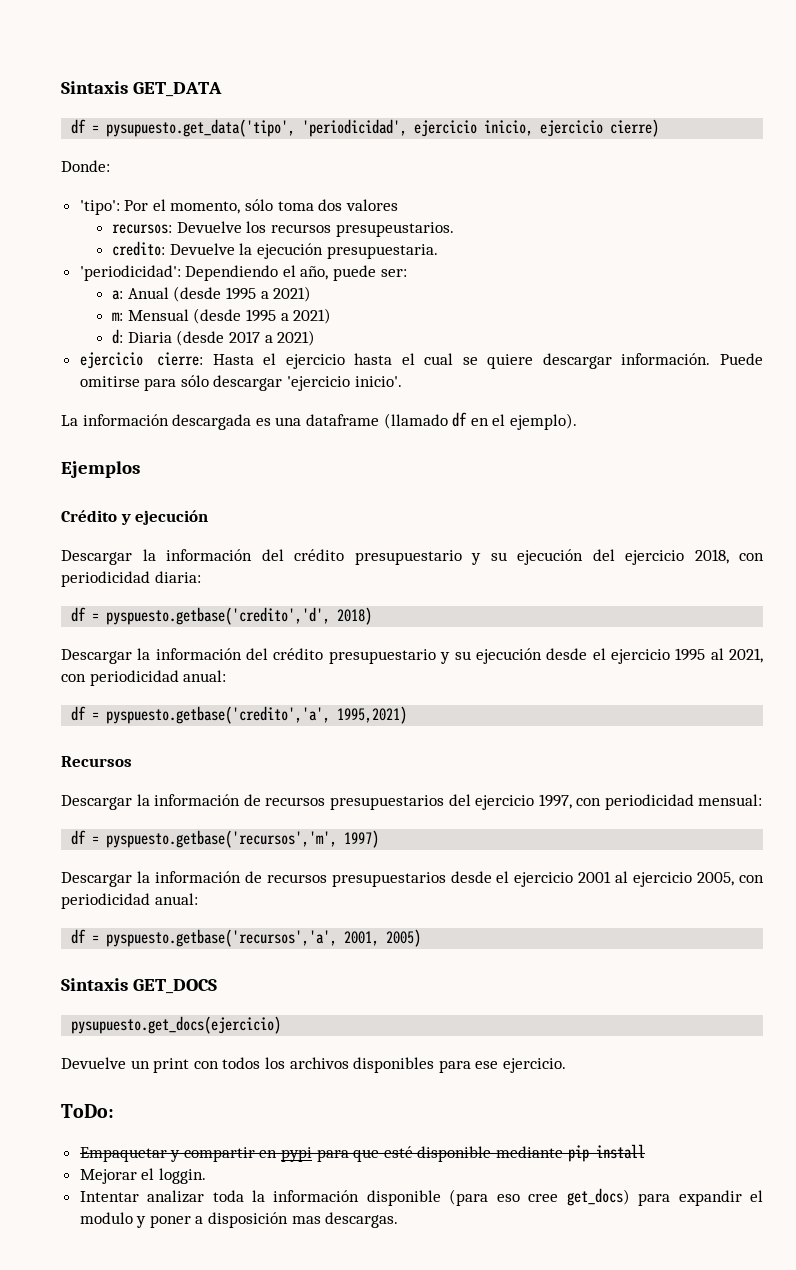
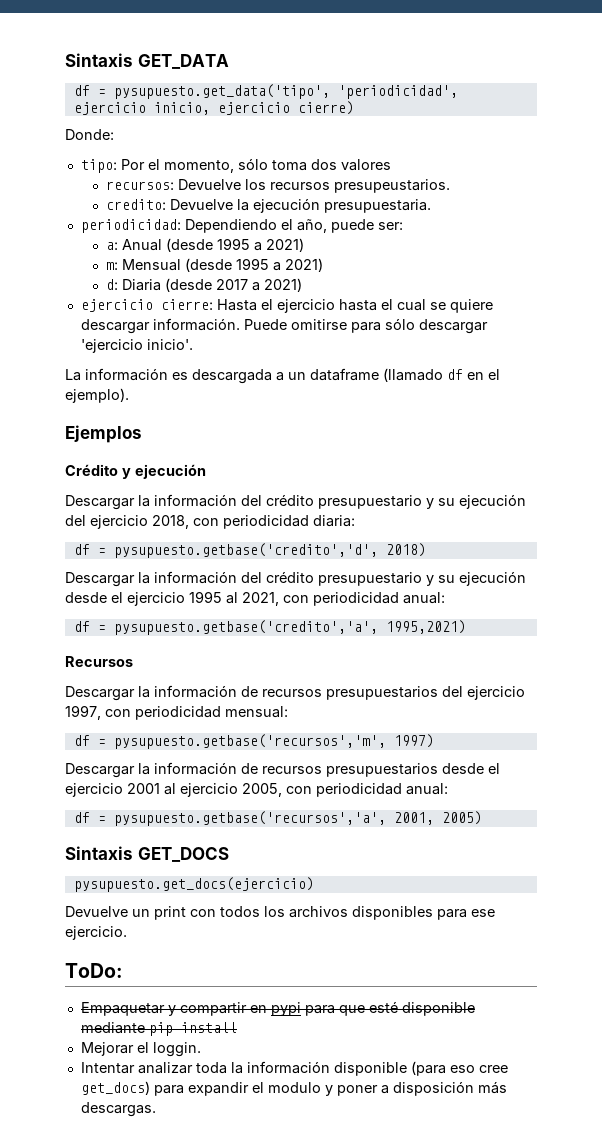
[79,200,120,215] 'tipo': -> [80,159,117,173] tipo:
[79,265,181,281] 'periodicidad': -> [80,219,181,233] periodicidad:
[172,414,302,430] descargada es una -> [172,369,306,384] es descargada a un
[106,607,331,625] pyspuesto.getbase('credito','d', -> [113,543,378,558] pysupuesto.getbase('credito','d',
[106,706,331,724] pyspuesto.getbase('credito','a', -> [113,620,378,635] pysupuesto.getbase('credito','a',
[106,830,338,848] pyspuesto.getbase('recursos','m', -> [113,734,386,749] pysupuesto.getbase('recursos','m',
[106,929,338,947] pyspuesto.getbase('recursos','a', -> [113,811,386,826] pysupuesto.getbase('recursos','a',
[291,1216,321,1224] mas -> [477,1081,507,1094] más

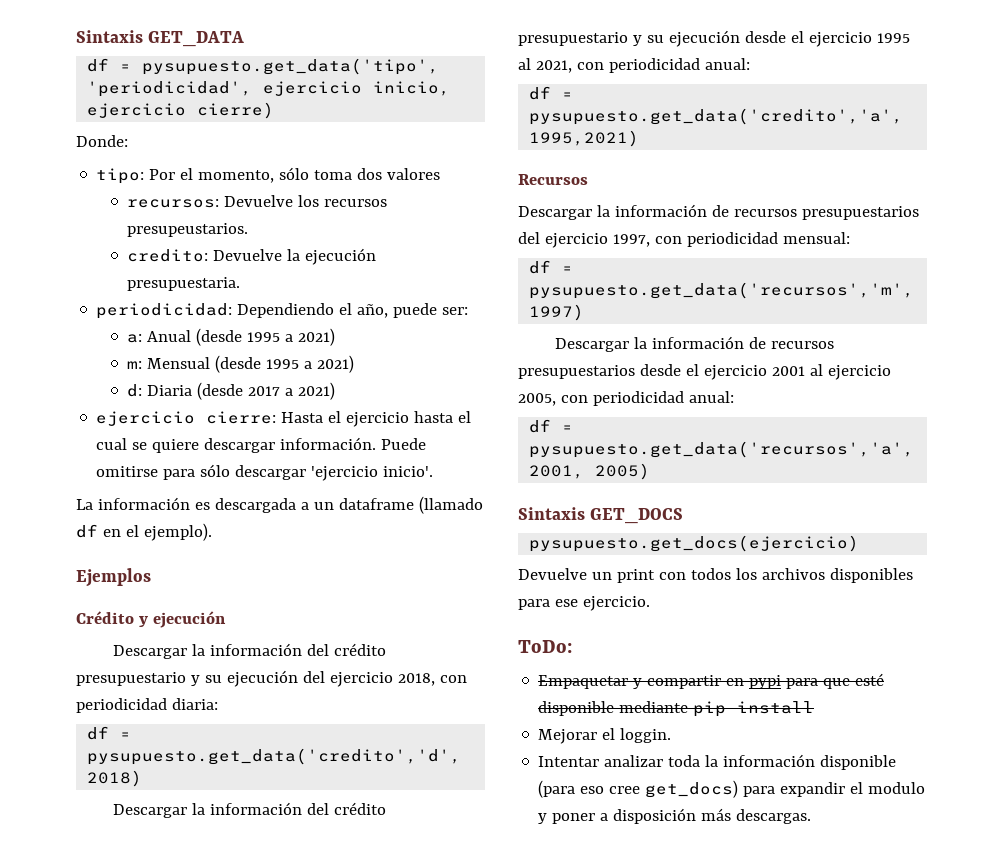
[113,543,378,558] pysupuesto.getbase('credito','d', -> [87,748,462,765] pysupuesto.get_data('credito','d',
[113,620,378,635] pysupuesto.getbase('credito','a', -> [529,108,904,125] pysupuesto.get_data('credito','a',
[113,734,386,749] pysupuesto.getbase('recursos','m', -> [529,282,915,299] pysupuesto.get_data('recursos','m',
[113,811,386,826] pysupuesto.getbase('recursos','a', -> [529,441,915,458] pysupuesto.get_data('recursos','a',

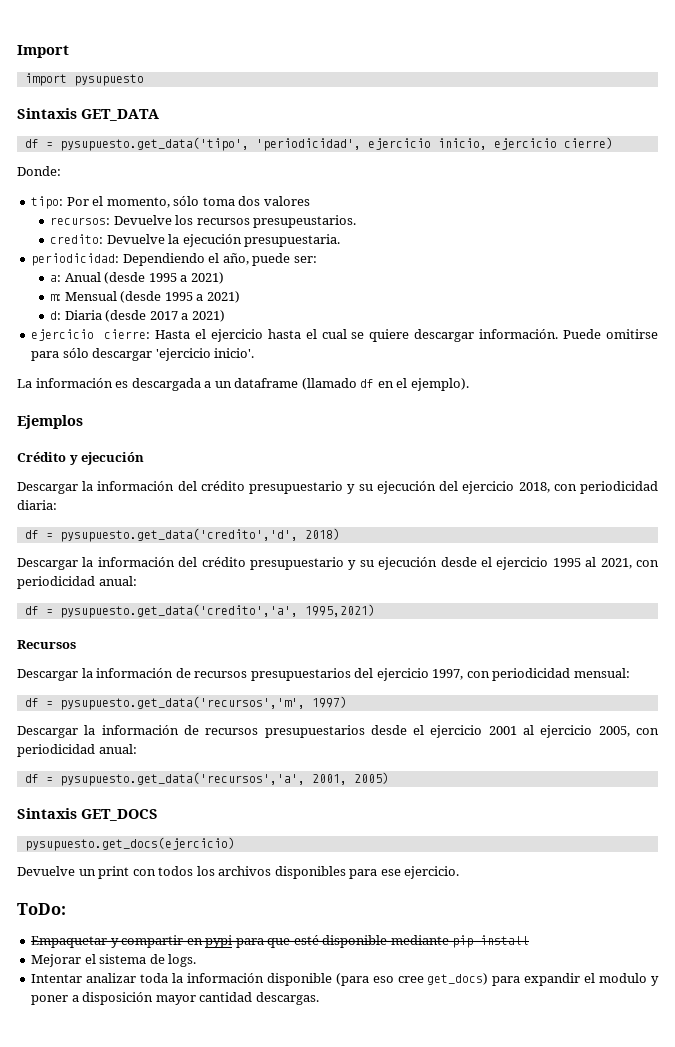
(76, 36) none -> [17,45,69,58] [24,73,144,86] Import // import pysupuesto //
[620,728,672,743] loggin. -> [99,954,197,967] sistema de logs.
[701,808,732,821] más -> [155,992,253,1005] mayor cantidad

